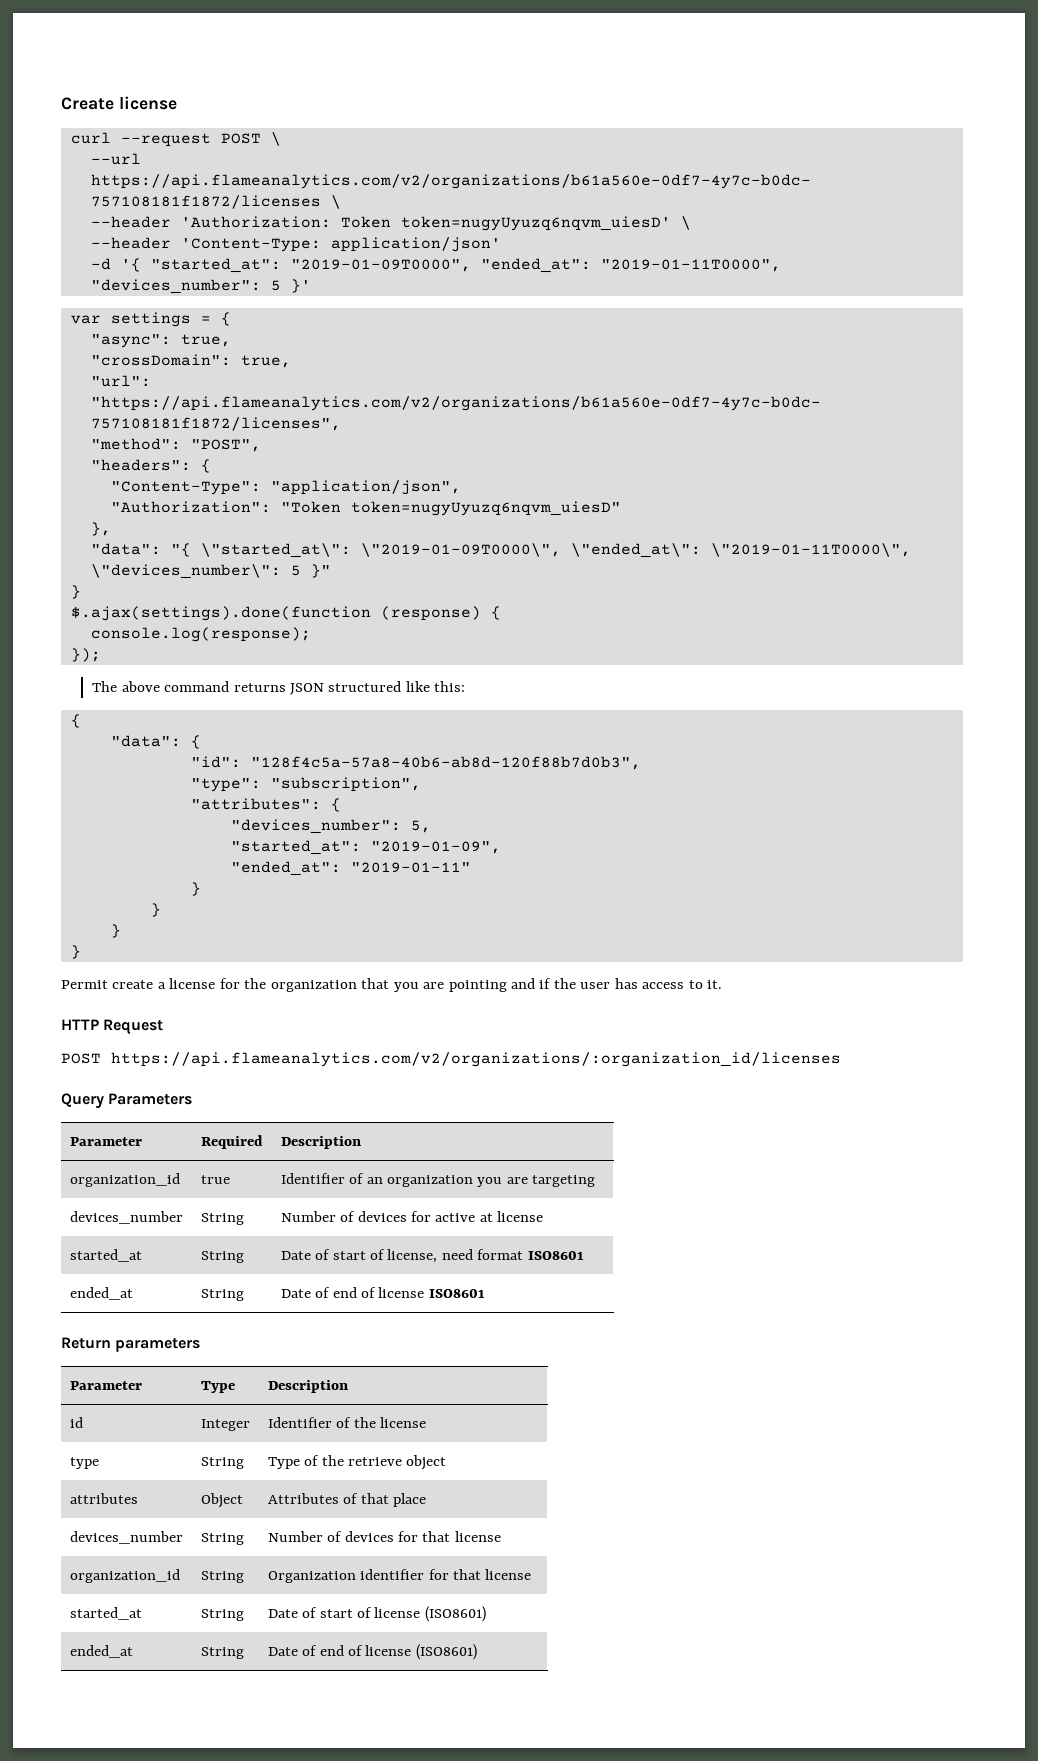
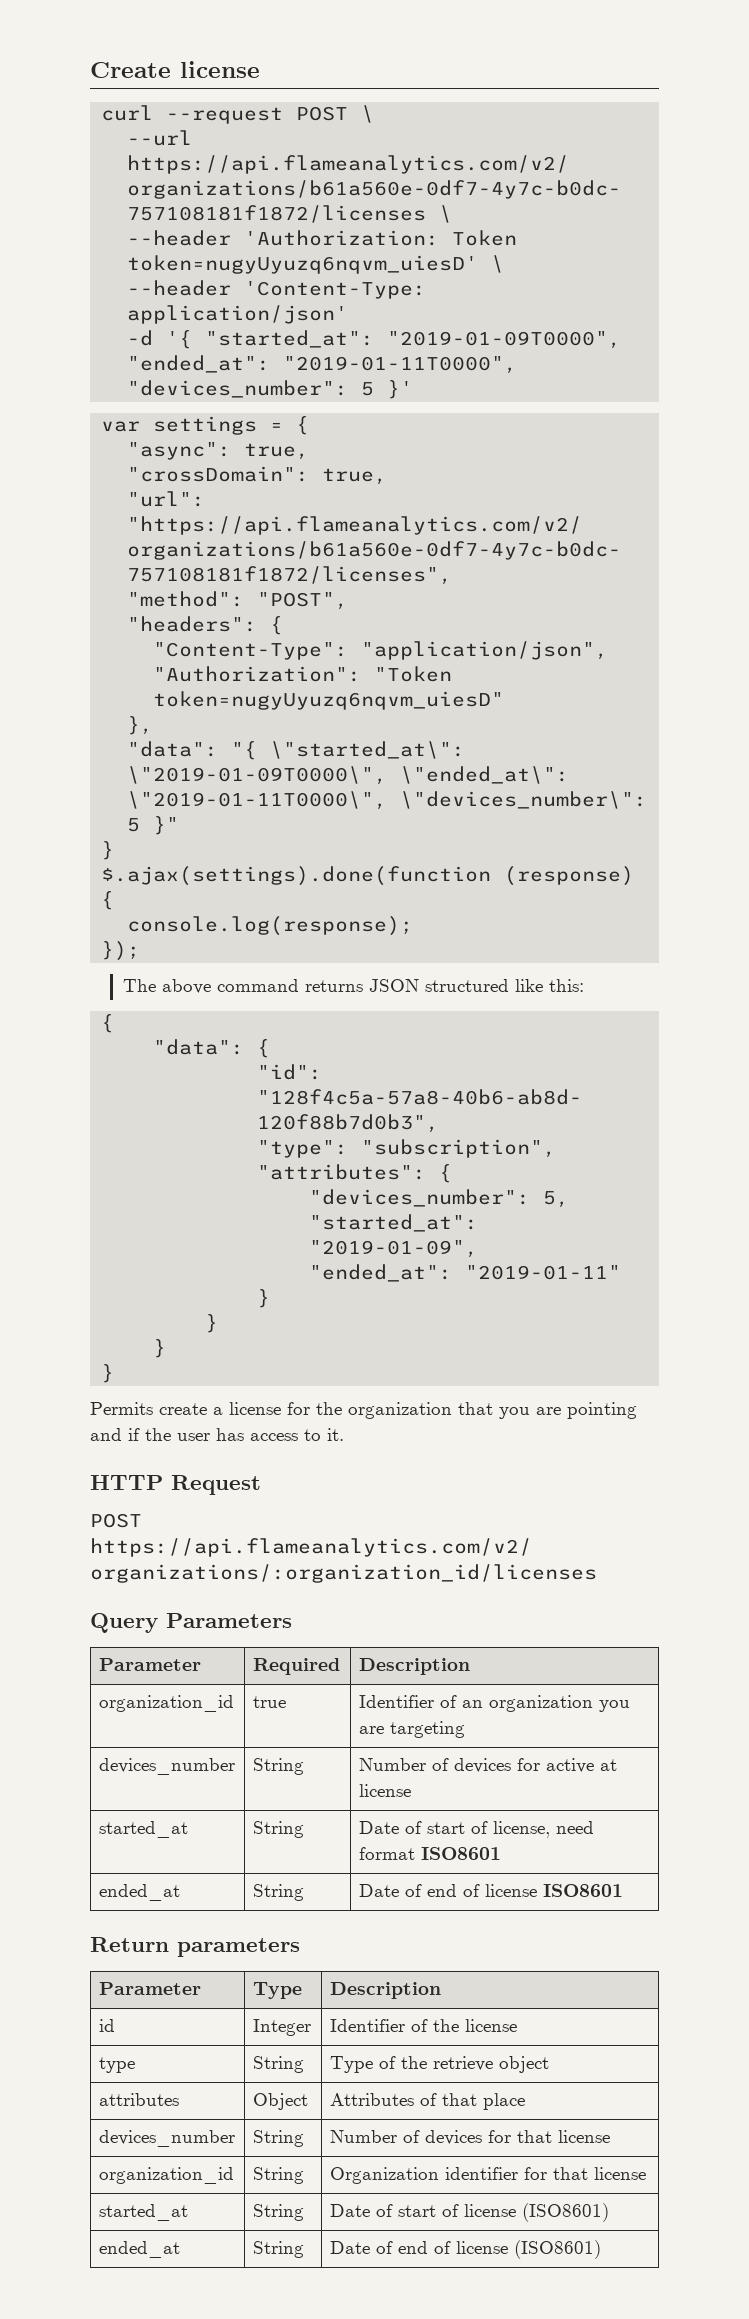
[61,980,108,989] Permit -> [90,1402,153,1415] Permits

